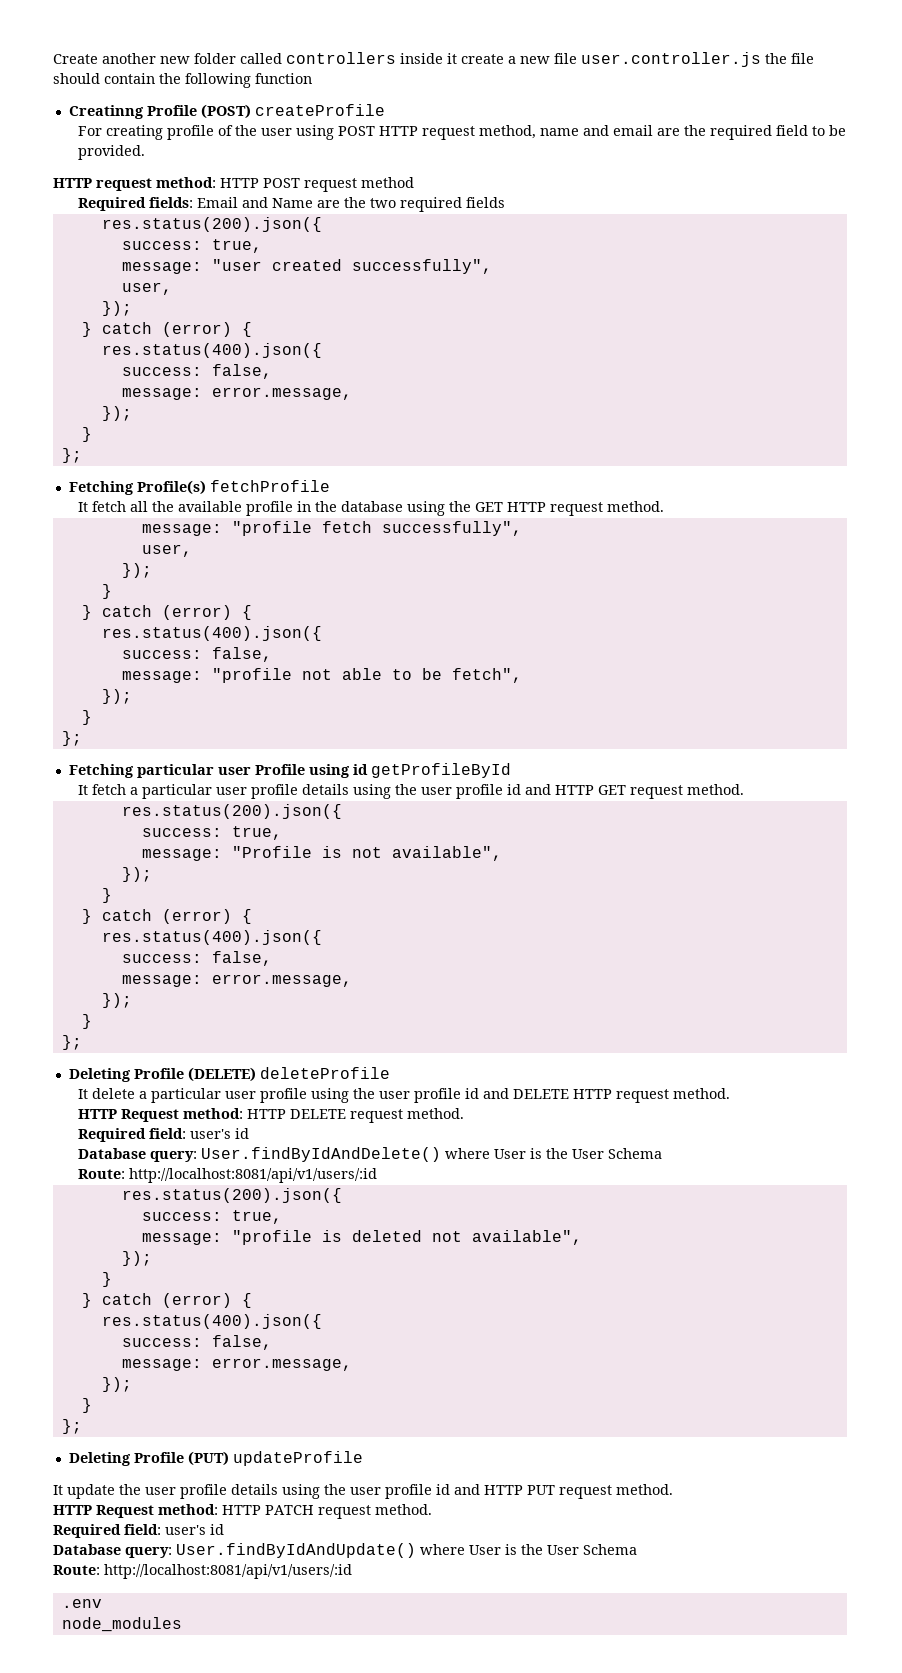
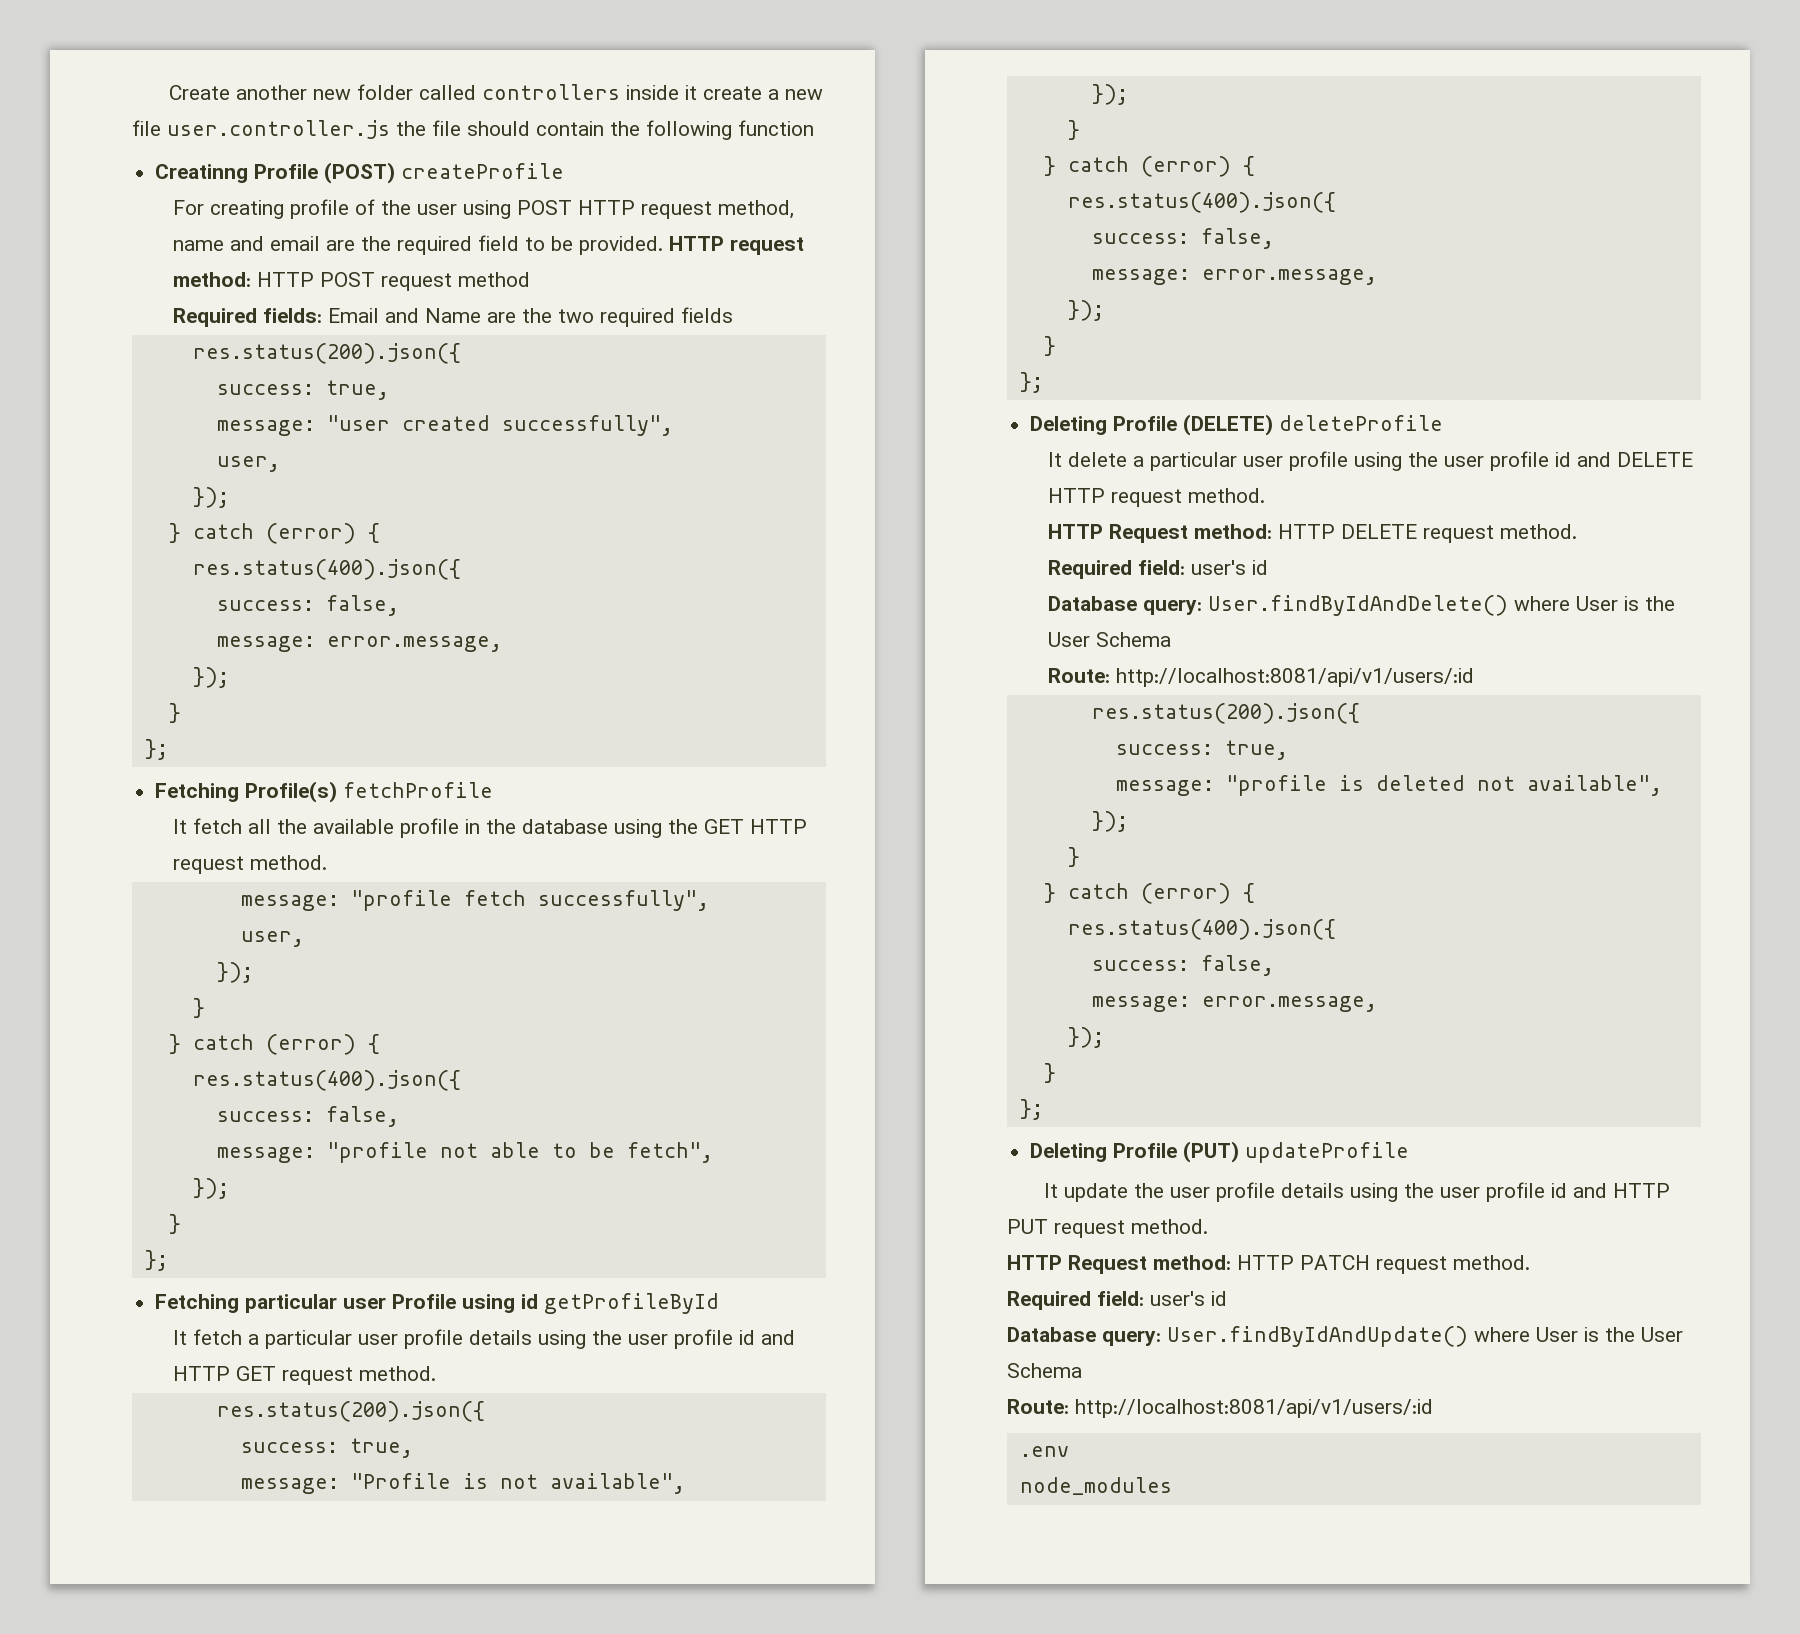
(146, 152) // -> (664, 245) none

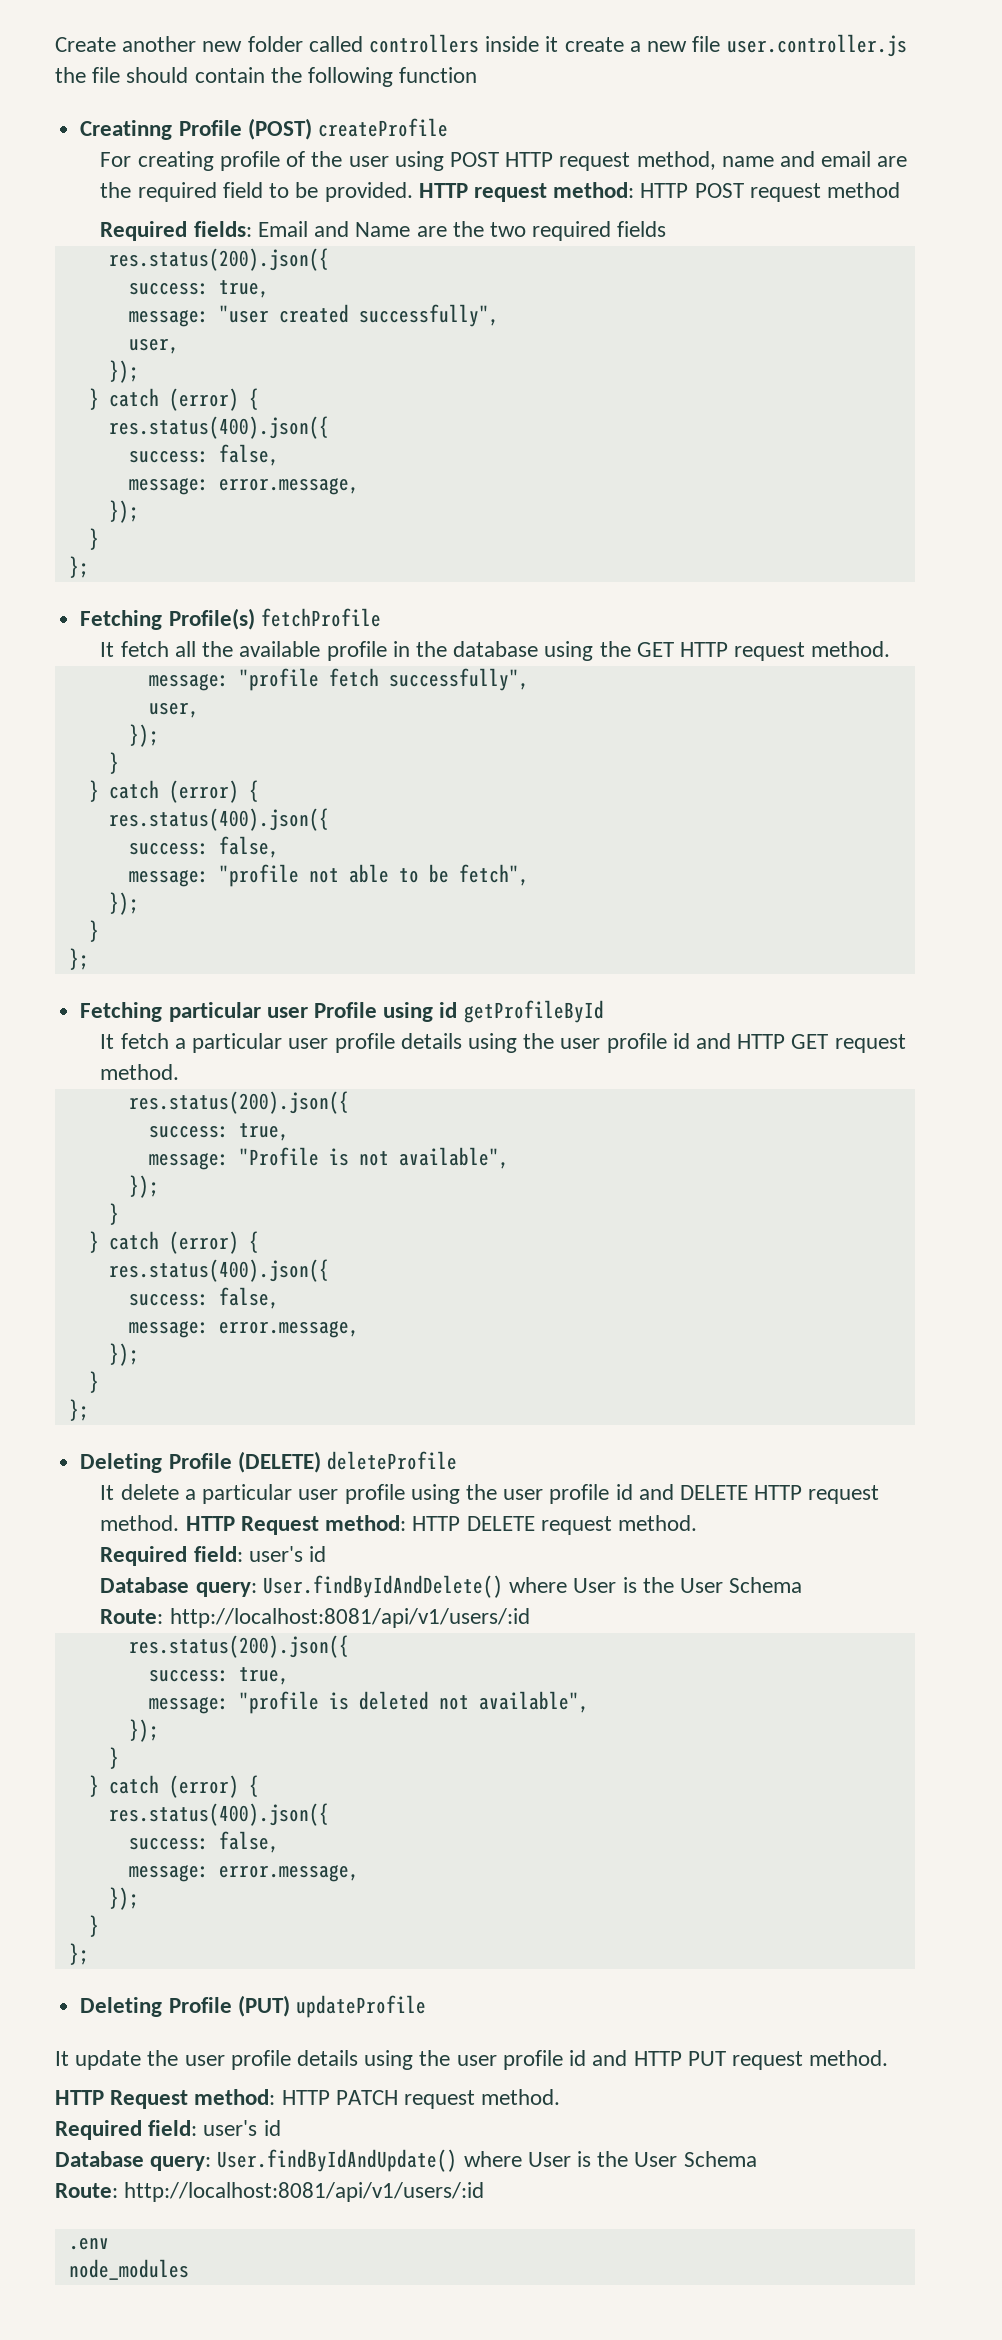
(1266, 495) // -> (180, 1523) none

